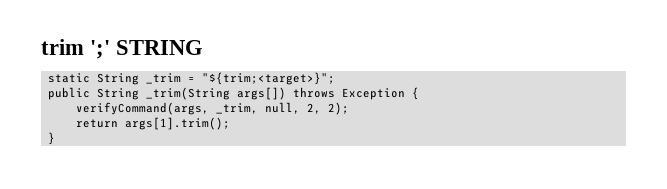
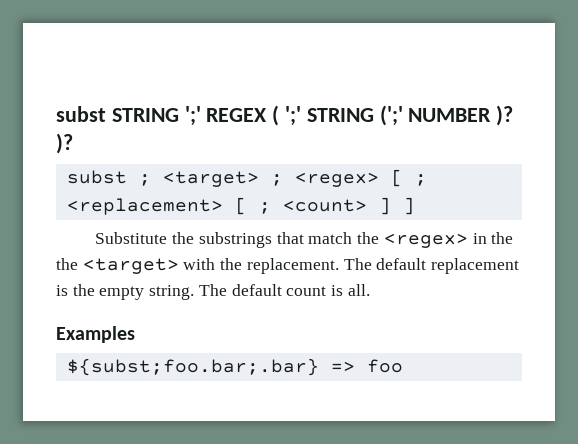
[41,39,204,59] [47,72,335,85] [47,87,419,100] [75,102,349,115] [75,117,230,130] [47,132,55,145] trim ';' STRING // static String _trim = "${trim;<target>}"; // public String _trim(String args[]) throws Exception { // verifyCommand(args, _trim, null, 2, 2); // return args[1].trim(); // } -> [56,105,514,126] [56,133,73,154] [66,169,427,187] [66,197,415,215] [95,232,514,248] [56,258,520,274] [56,284,370,300] [56,326,135,343] [66,358,403,376] subst STRING ';' REGEX ( ';' STRING (';' NUMBER )? )? // subst ; <target> ; <regex> [ ; <replacement> [ ; <count> ] ] // Substitute the substrings that match the <regex> in the the <target> with the replacement. The default replacement is the empty string. The default count is all. // Examples // ${subst;foo.bar;.bar} => foo

